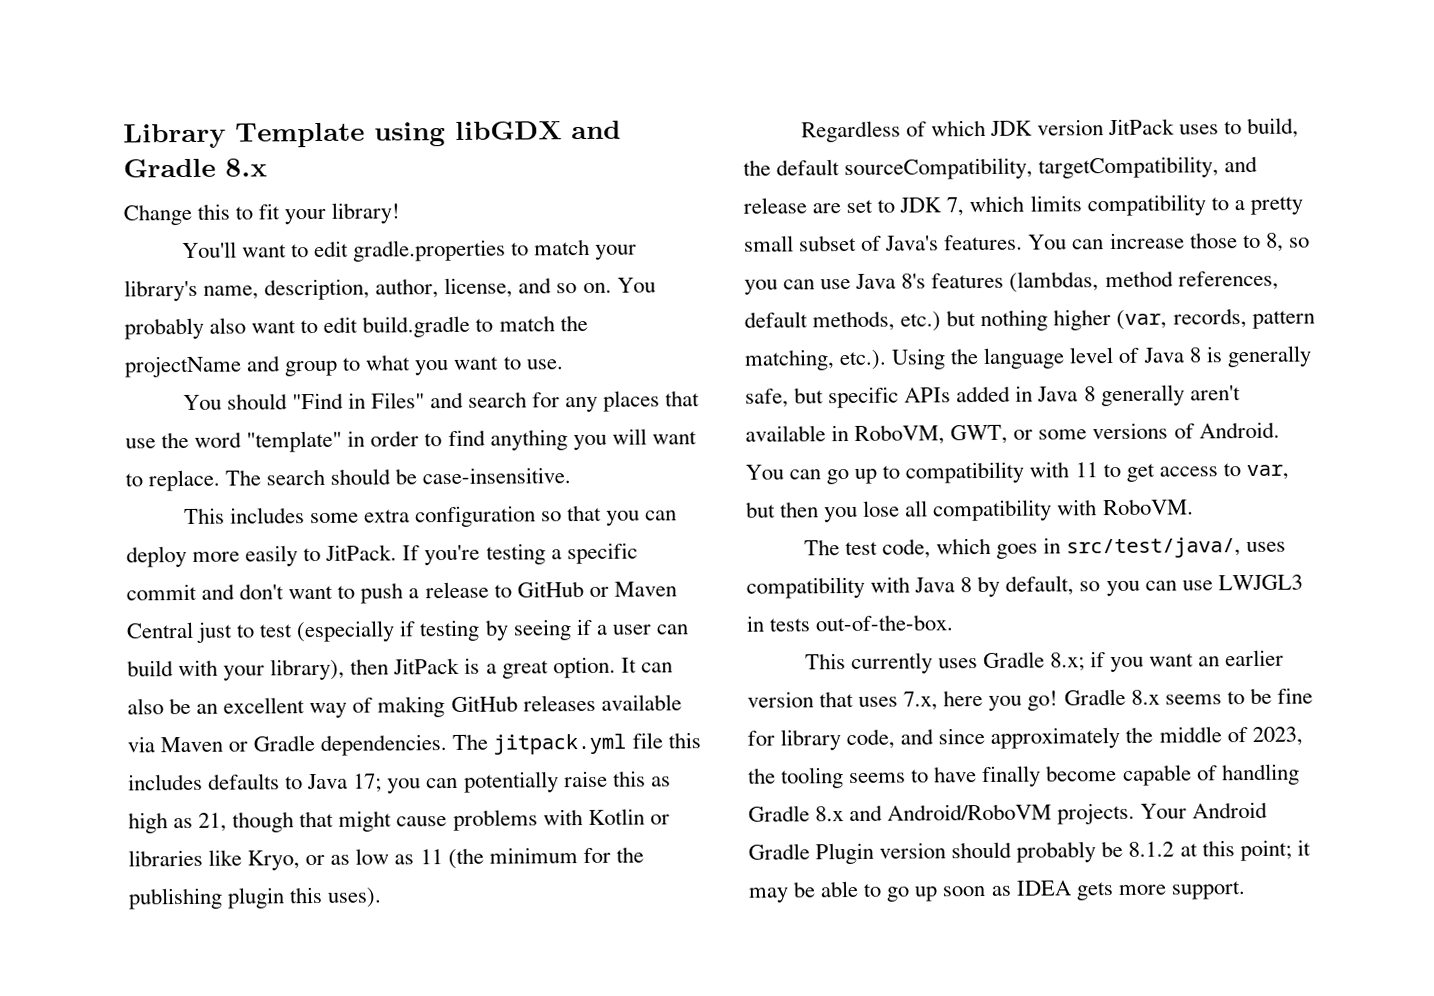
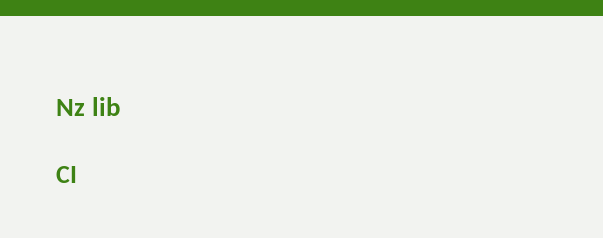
[123,120,621,149] [123,158,267,178] [123,202,401,226] [181,238,638,262] [124,277,656,302] [124,314,588,340] [124,354,564,378] [182,390,701,413] [125,428,697,453] [125,467,572,492] [183,504,678,528] [126,542,638,568] [126,581,677,604] [126,618,689,643] [127,656,673,681] [127,694,682,719] [127,732,701,756] [128,770,671,794] [128,808,670,834] [128,846,644,871] [128,886,383,910] [800,117,1300,143] [743,155,1259,181] [743,194,1303,217] [744,232,1310,252] [744,270,1279,295] [744,308,1315,332] [744,345,1312,371] [745,384,1241,409] [745,421,1280,445] [745,461,1289,485] [746,498,1194,523] [803,537,1287,559] [746,574,1303,599] [746,614,954,632] [804,649,1285,675] [747,687,1313,711] [747,726,1303,751] [748,763,1300,789] [748,801,1269,825] [748,839,1311,865] [748,880,1246,903] Library Template using libGDX and Gradle 8.x // Change this to fit your library! // You'll want to edit gradle.properties to match your library's name, description, author, license, and so on. You probably also want to edit build.gradle to match the projectName and group to what you want to use. // You should "Find in Files" and search for any places that use the word "template" in order to find anything you will want to replace. The search should be case-insensitive. // This includes some extra configuration so that you can deploy more easily to JitPack. If you're testing a specific commit and don't want to push a release to GitHub or Maven Central just to test (especially if testing by seeing if a user can build with your library), then JitPack is a great option. It can also be an excellent way of making GitHub releases available via Maven or Gradle dependencies. The jitpack.yml file this includes defaults to Java 17; you can potentially raise this as high as 21, though that might cause problems with Kotlin or libraries like Kryo, or as low as 11 (the minimum for the publishing plugin this uses). // Regardless of which JDK version JitPack uses to build, the default sourceCompatibility, targetCompatibility, and release are set to JDK 7, which limits compatibility to a pretty small subset of Java's features. You can increase those to 8, so you can use Java 8's features (lambdas, method references, default methods, etc.) but nothing higher (var, records, pattern matching, etc.). Using the language level of Java 8 is generally safe, but specific APIs added in Java 8 generally aren't available in RoboVM, GWT, or some versions of Android. You can go up to compatibility with 11 to get access to var, but then you lose all compatibility with RoboVM. // The test code, which goes in src/test/java/, uses compatibility with Java 8 by default, so you can use LWJGL3 in tests out-of-the-box. // This currently uses Gradle 8.x; if you want an earlier version that uses 7.x, here you go! Gradle 8.x seems to be fine for library code, and since approximately the middle of 2023, the tooling seems to have finally become capable of handling Gradle 8.x and Android/RoboVM projects. Your Android Gradle Plugin version should probably be 8.1.2 at this point; it may be able to go up soon as IDEA gets more support. -> [56,97,121,116] [56,166,77,183] Nz lib // CI

